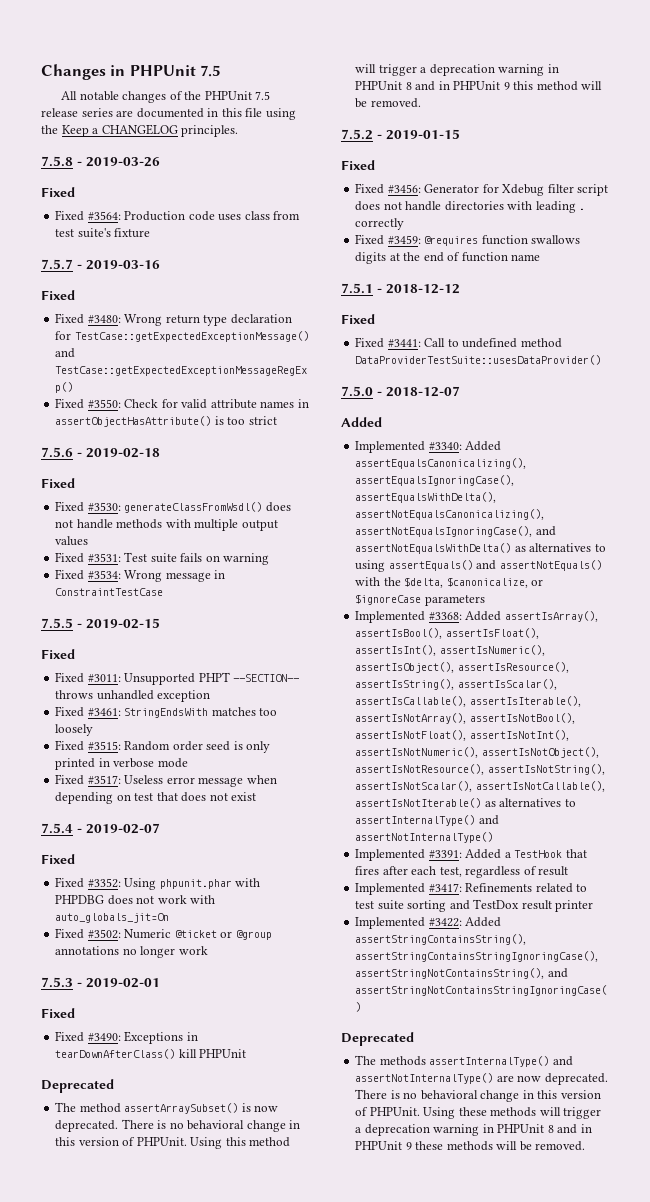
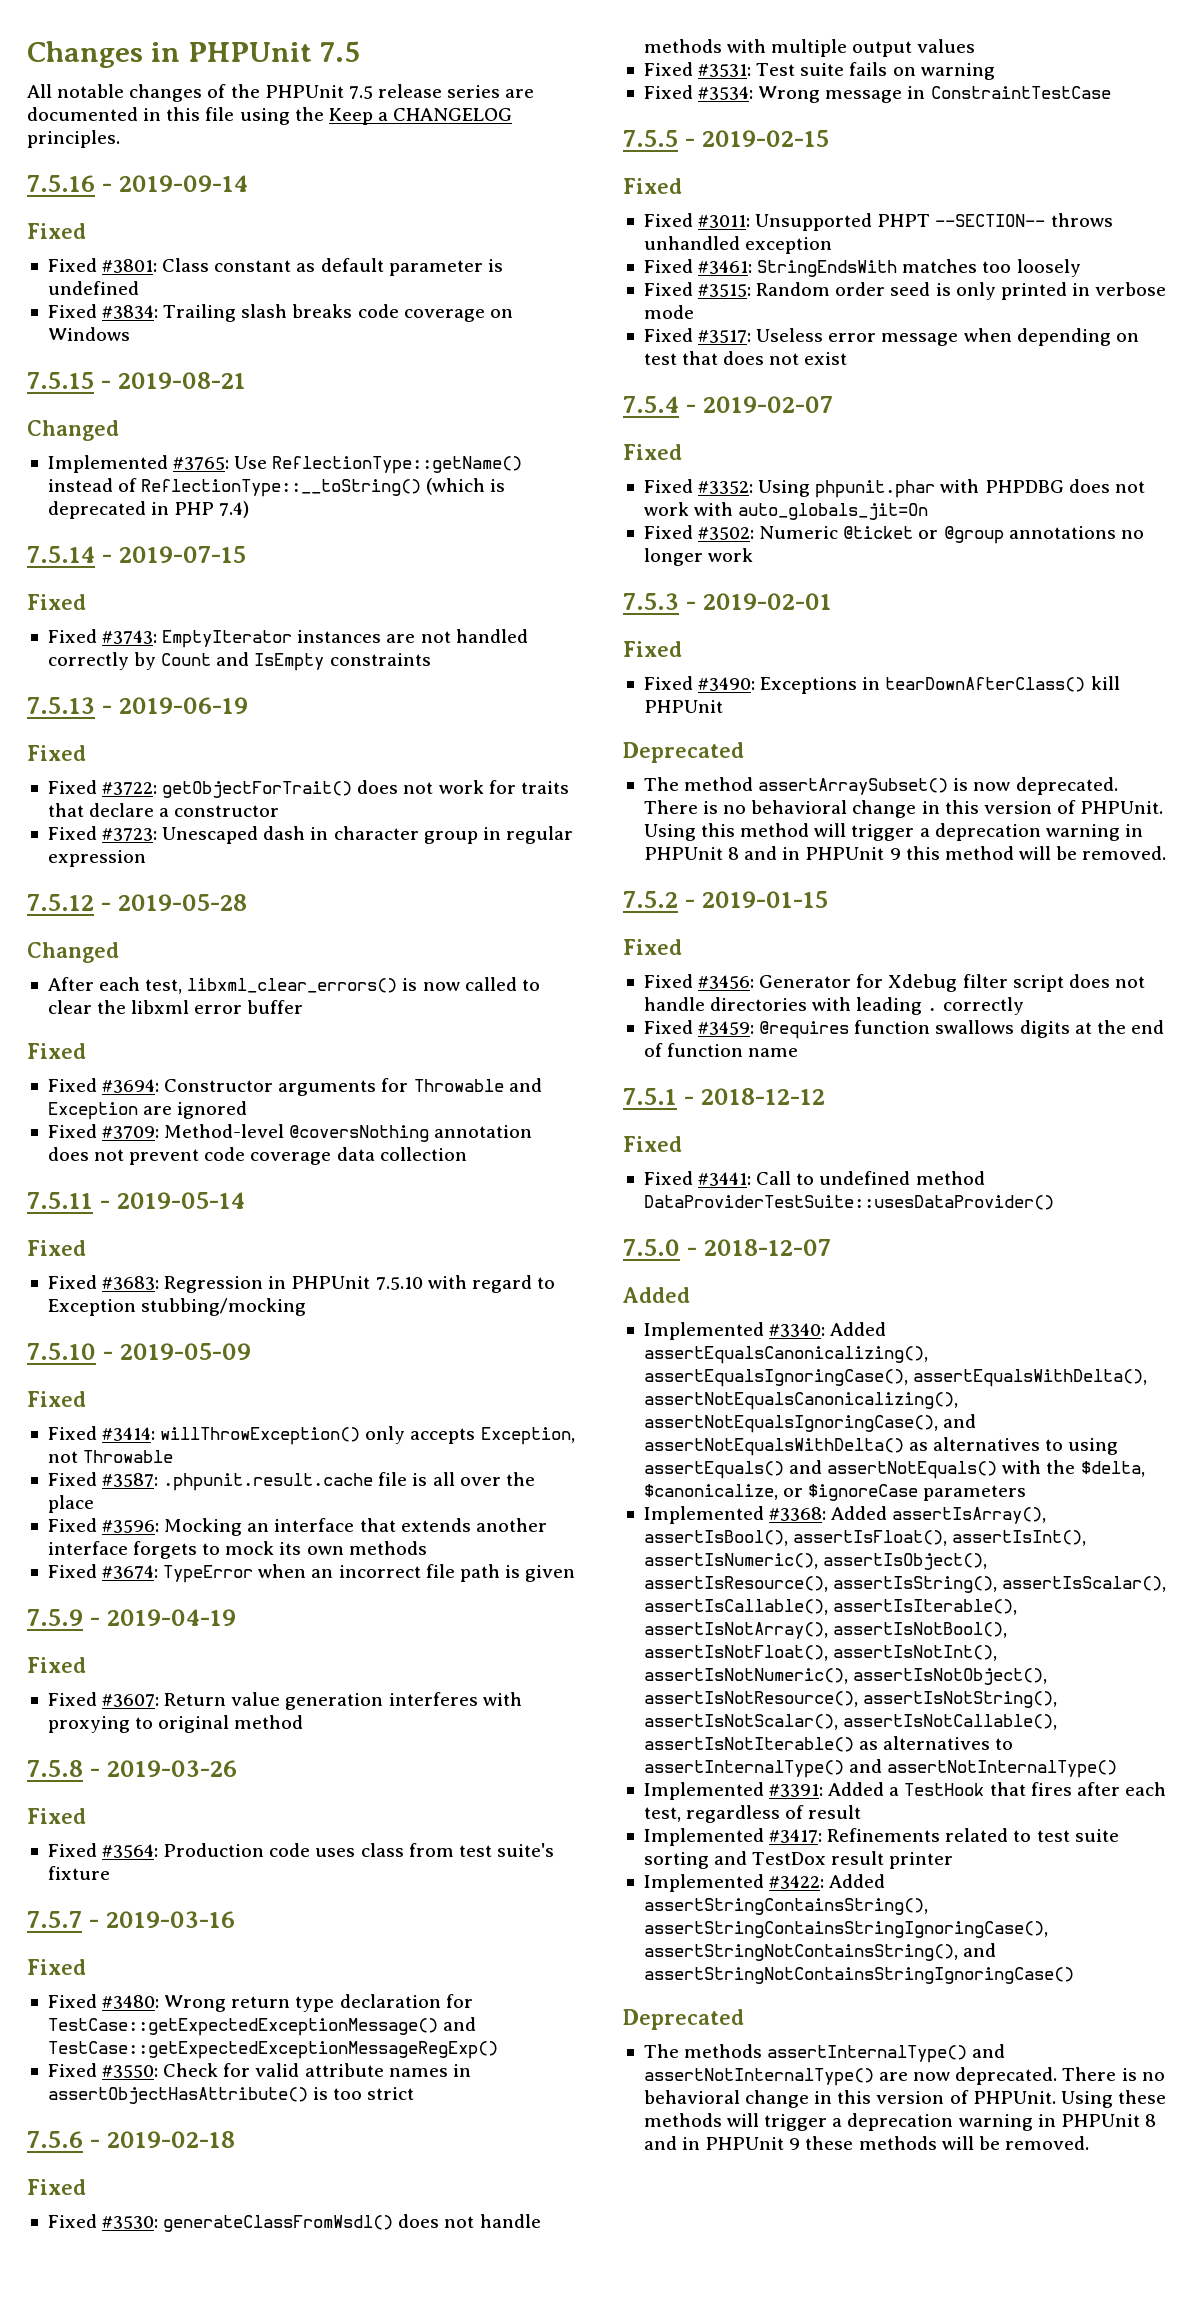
(239, 131) none -> [27,175,248,192] [27,223,86,239] [47,258,503,276] [47,281,139,295] [47,304,513,322] [47,327,130,341] [27,372,246,389] [27,420,119,441] [47,455,523,474] [47,478,506,497] [47,501,250,519] [27,546,246,563] [27,594,86,610] [47,629,528,648] [47,652,431,671] [27,697,248,714] [27,745,86,761] [47,780,569,798] [47,803,280,817] [47,826,573,844] [47,850,146,867] [27,894,247,911] [27,942,119,963] [47,977,540,994] [47,1000,304,1014] [27,1043,86,1059] [47,1078,542,1096] [47,1101,248,1120] [47,1124,533,1142] [47,1147,467,1165] [27,1192,245,1209] [27,1240,86,1256] [47,1275,555,1293] [47,1298,307,1316] [27,1343,251,1360] [27,1391,86,1407] [47,1426,575,1445] [47,1450,174,1463] [47,1472,535,1491] [47,1495,94,1513] [47,1518,547,1536] [47,1541,427,1559] [47,1564,576,1583] [27,1609,236,1626] [27,1657,86,1673] [47,1692,522,1710] [47,1715,304,1733] // 7.5.16 - 2019-09-14 // Fixed // Fixed #3801: Class constant as default parameter is undefined // Fixed #3834: Trailing slash breaks code coverage on Windows // 7.5.15 - 2019-08-21 // Changed // Implemented #3765: Use ReflectionType::getName() instead of ReflectionType::__toString() (which is deprecated in PHP 7.4) // 7.5.14 - 2019-07-15 // Fixed // Fixed #3743: EmptyIterator instances are not handled correctly by Count and IsEmpty constraints // 7.5.13 - 2019-06-19 // Fixed // Fixed #3722: getObjectForTrait() does not work for traits that declare a constructor // Fixed #3723: Unescaped dash in character group in regular expression // 7.5.12 - 2019-05-28 // Changed // After each test, libxml_clear_errors() is now called to clear the libxml error buffer // Fixed // Fixed #3694: Constructor arguments for Throwable and Exception are ignored // Fixed #3709: Method-level @coversNothing annotation does not prevent code coverage data collection // 7.5.11 - 2019-05-14 // Fixed // Fixed #3683: Regression in PHPUnit 7.5.10 with regard to Exception stubbing/mocking // 7.5.10 - 2019-05-09 // Fixed // Fixed #3414: willThrowException() only accepts Exception, not Throwable // Fixed #3587: .phpunit.result.cache file is all over the place // Fixed #3596: Mocking an interface that extends another interface forgets to mock its own methods // Fixed #3674: TypeError when an incorrect file path is given // 7.5.9 - 2019-04-19 // Fixed // Fixed #3607: Return value generation interferes with proxying to original method

